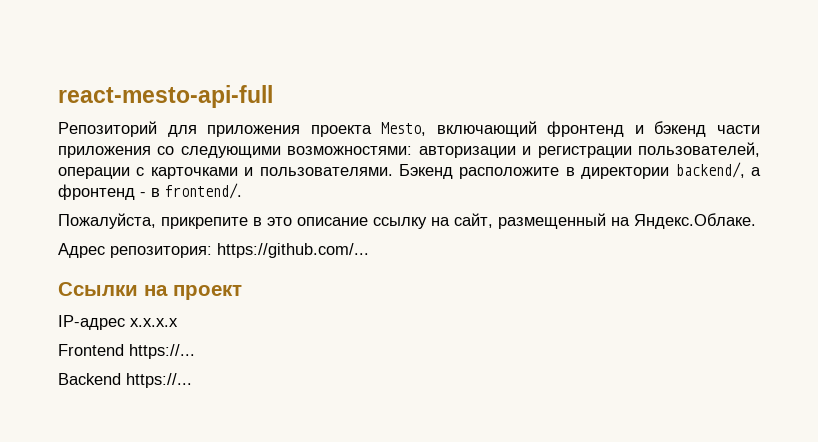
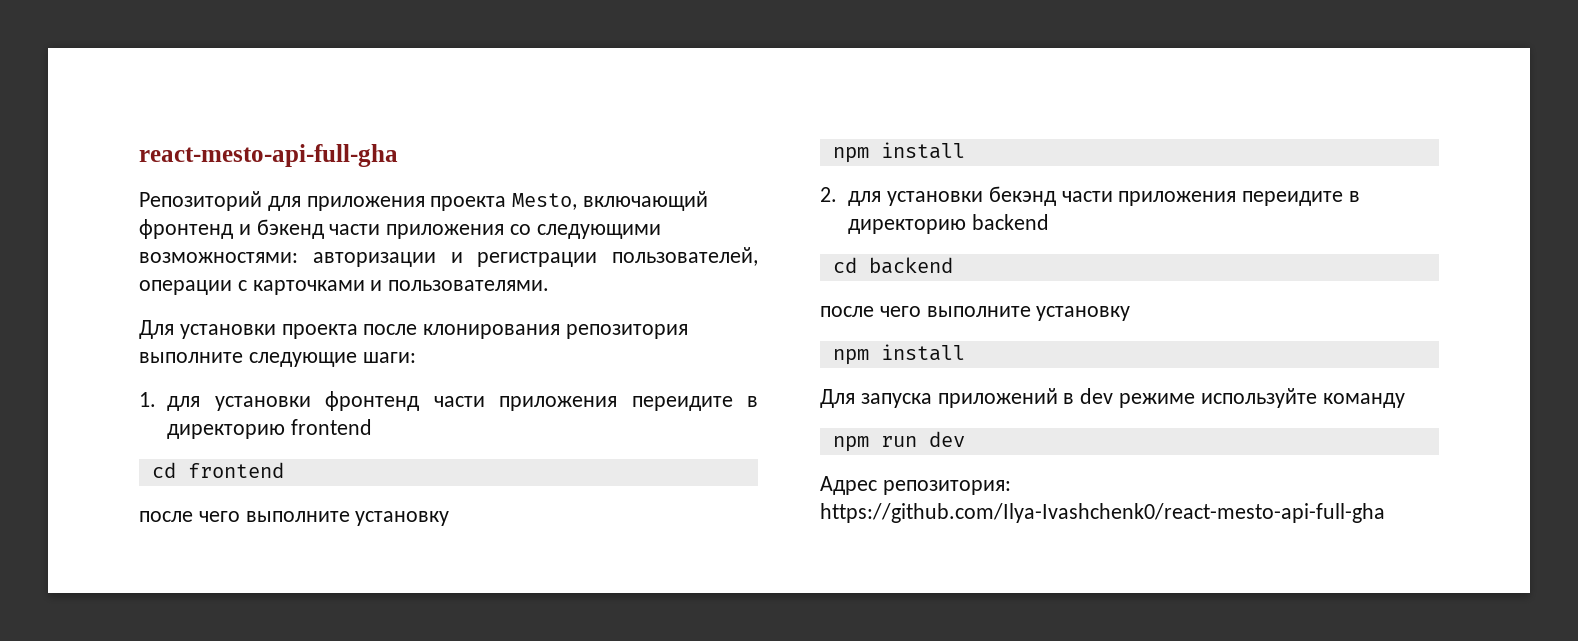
[58,85,273,108] react-mesto-api-full -> [139,144,398,167] react-mesto-api-full-gha
[399,162,761,179] [58,183,242,200] [58,213,756,229] [58,243,369,258] [58,282,242,300] [58,315,178,330] [58,344,195,359] [58,373,192,388] Бэкенд расположите в директории backend/, а фронтенд - в frontend/. // Пожалуйста, прикрепите в это описание ссылку на сайт, размещенный на Яндекс.Облаке. // Адрес репозитория: https://github.com/... // Ссылки на проект // IP-адрес x.x.x.x // Frontend https://... // Backend https://... -> [139,320,689,339] [139,352,416,367] [139,391,758,411] [167,419,373,439] [151,462,284,478] [139,511,450,526] [832,142,965,163] [820,186,1361,206] [848,214,1050,234] [832,257,953,274] [820,306,1131,321] [832,344,965,365] [820,388,1405,408] [832,431,965,452] [820,476,1011,495] [820,503,1385,523] // Для установки проекта после клонирования репозитория выполните следующие шаги: // 1. для установки фронтенд части приложения переидите в директорию frontend // cd frontend // после чего выполните установку // npm install // 2. для установки бекэнд части приложения переидите в директорию backend // cd backend // после чего выполните установку // npm install // Для запуска приложений в dev режиме используйте команду // npm run dev // Адрес репозитория: https://github.com/Ilya-Ivashchenk0/react-mesto-api-full-gha

